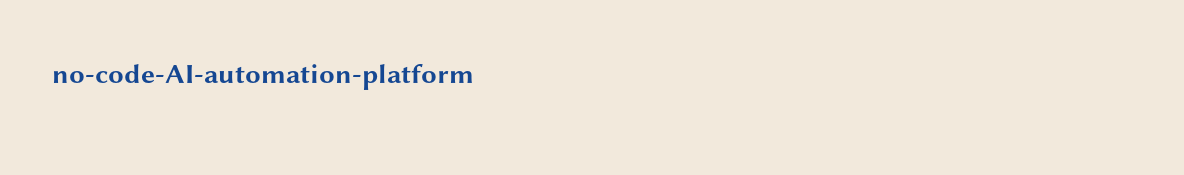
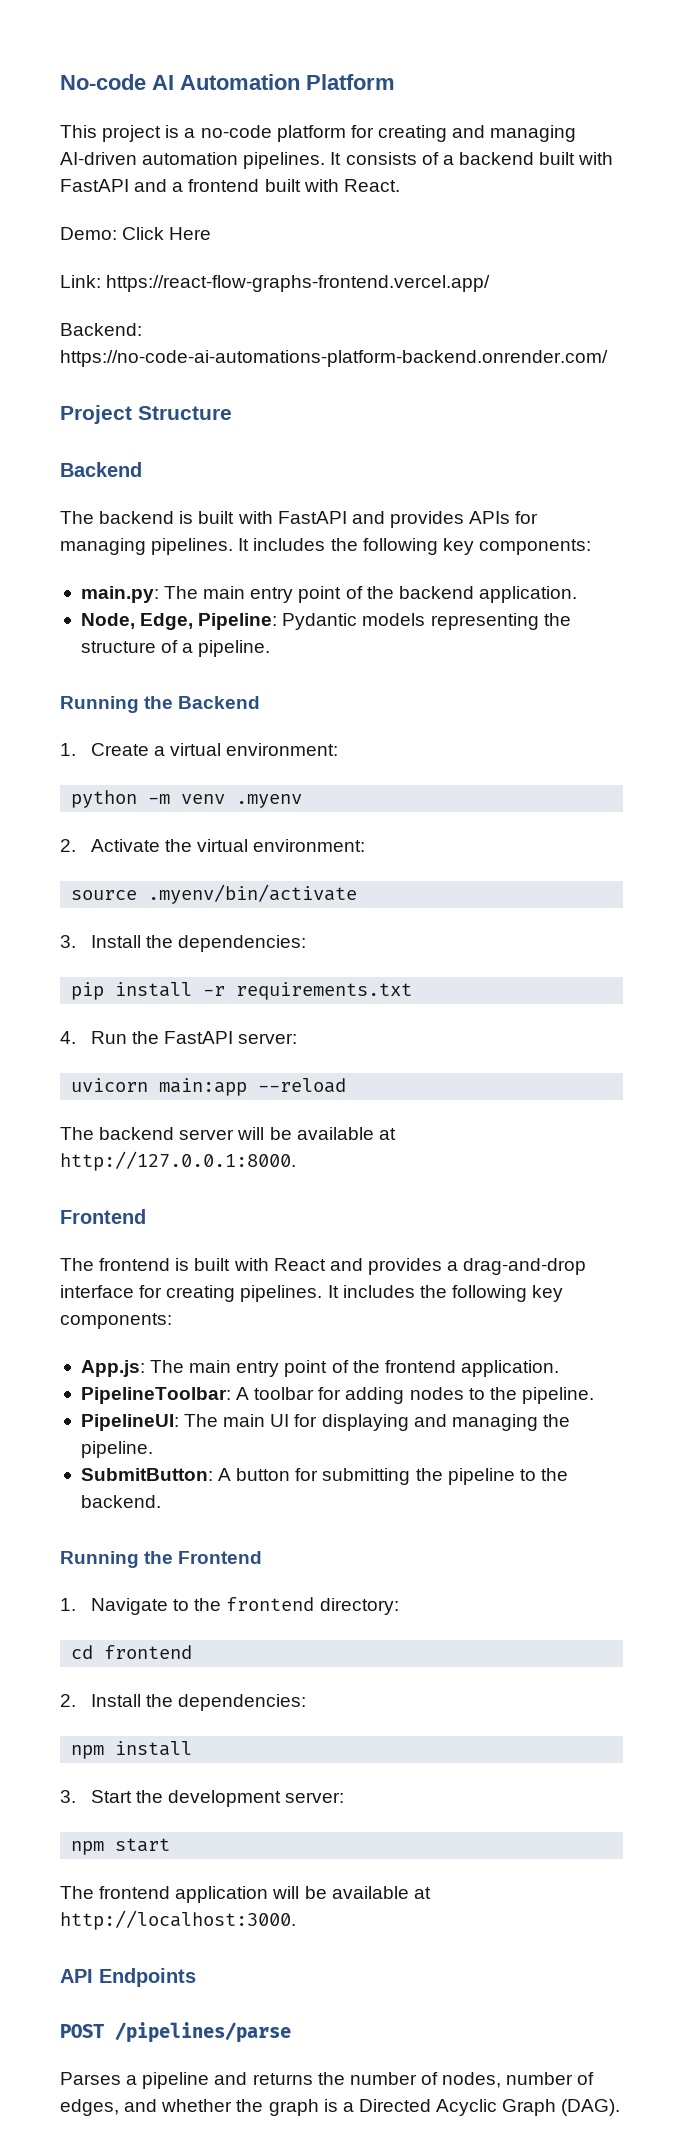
[52,64,474,90] no-code-AI-automation-platform -> [60,74,395,90] [60,125,577,142] [60,152,614,169] [60,179,400,192] [60,227,212,240] [60,275,491,292] [60,323,142,336] [60,350,608,367] [60,405,232,424] [60,462,142,477] [60,511,539,528] [60,538,591,555] [80,586,577,603] [80,613,571,630] [80,640,271,657] [60,696,261,713] [60,743,339,756] [71,790,303,808] [60,839,366,852] [71,884,358,904] [60,935,307,952] [71,982,413,1000] [60,1031,298,1044] [71,1078,347,1096] [60,1127,396,1140] [60,1151,296,1171] [60,1209,146,1224] [60,1258,587,1275] [60,1285,564,1302] [60,1313,172,1329] [80,1360,559,1377] [80,1387,594,1404] [80,1414,570,1431] [80,1441,153,1458] [80,1468,568,1485] [80,1495,161,1508] [60,1551,263,1568] [60,1597,399,1615] [71,1645,193,1659] [60,1694,307,1711] [71,1741,193,1759] [60,1790,345,1807] [71,1838,171,1855] [60,1886,431,1903] [60,1910,296,1930] [60,1968,196,1987] [60,2022,291,2043] [60,2072,595,2089] [60,2099,621,2116] No-code AI Automation Platform // This project is a no-code platform for creating and managing AI-driven automation pipelines. It consists of a backend built with FastAPI and a frontend built with React. // Demo: Click Here // Link: https://react-flow-graphs-frontend.vercel.app/ // Backend: https://no-code-ai-automations-platform-backend.onrender.com/ // Project Structure // Backend // The backend is built with FastAPI and provides APIs for managing pipelines. It includes the following key components: // main.py: The main entry point of the backend application. // Node, Edge, Pipeline: Pydantic models representing the structure of a pipeline. // Running the Backend // 1. Create a virtual environment: // python -m venv .myenv // 2. Activate the virtual environment: // source .myenv/bin/activate // 3. Install the dependencies: // pip install -r requirements.txt // 4. Run the FastAPI server: // uvicorn main:app --reload // The backend server will be available at http://127.0.0.1:8000. // Frontend // The frontend is built with React and provides a drag-and-drop interface for creating pipelines. It includes the following key components: // App.js: The main entry point of the frontend application. // PipelineToolbar: A toolbar for adding nodes to the pipeline. // PipelineUI: The main UI for displaying and managing the pipeline. // SubmitButton: A button for submitting the pipeline to the backend. // Running the Frontend // 1. Navigate to the frontend directory: // cd frontend // 2. Install the dependencies: // npm install // 3. Start the development server: // npm start // The frontend application will be available at http://localhost:3000. // API Endpoints // POST /pipelines/parse // Parses a pipeline and returns the number of nodes, number of edges, and whether the graph is a Directed Acyclic Graph (DAG).

